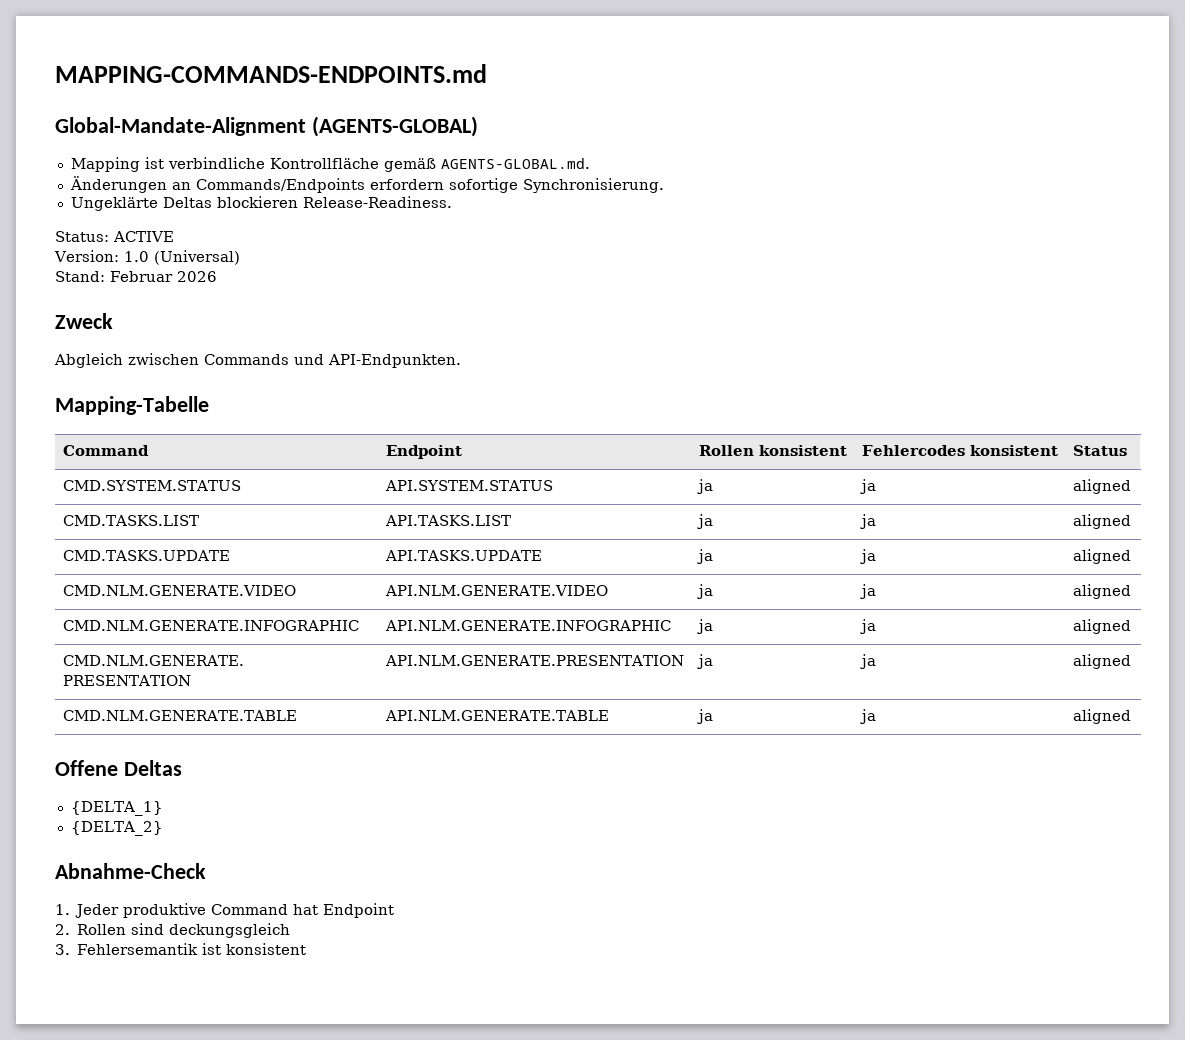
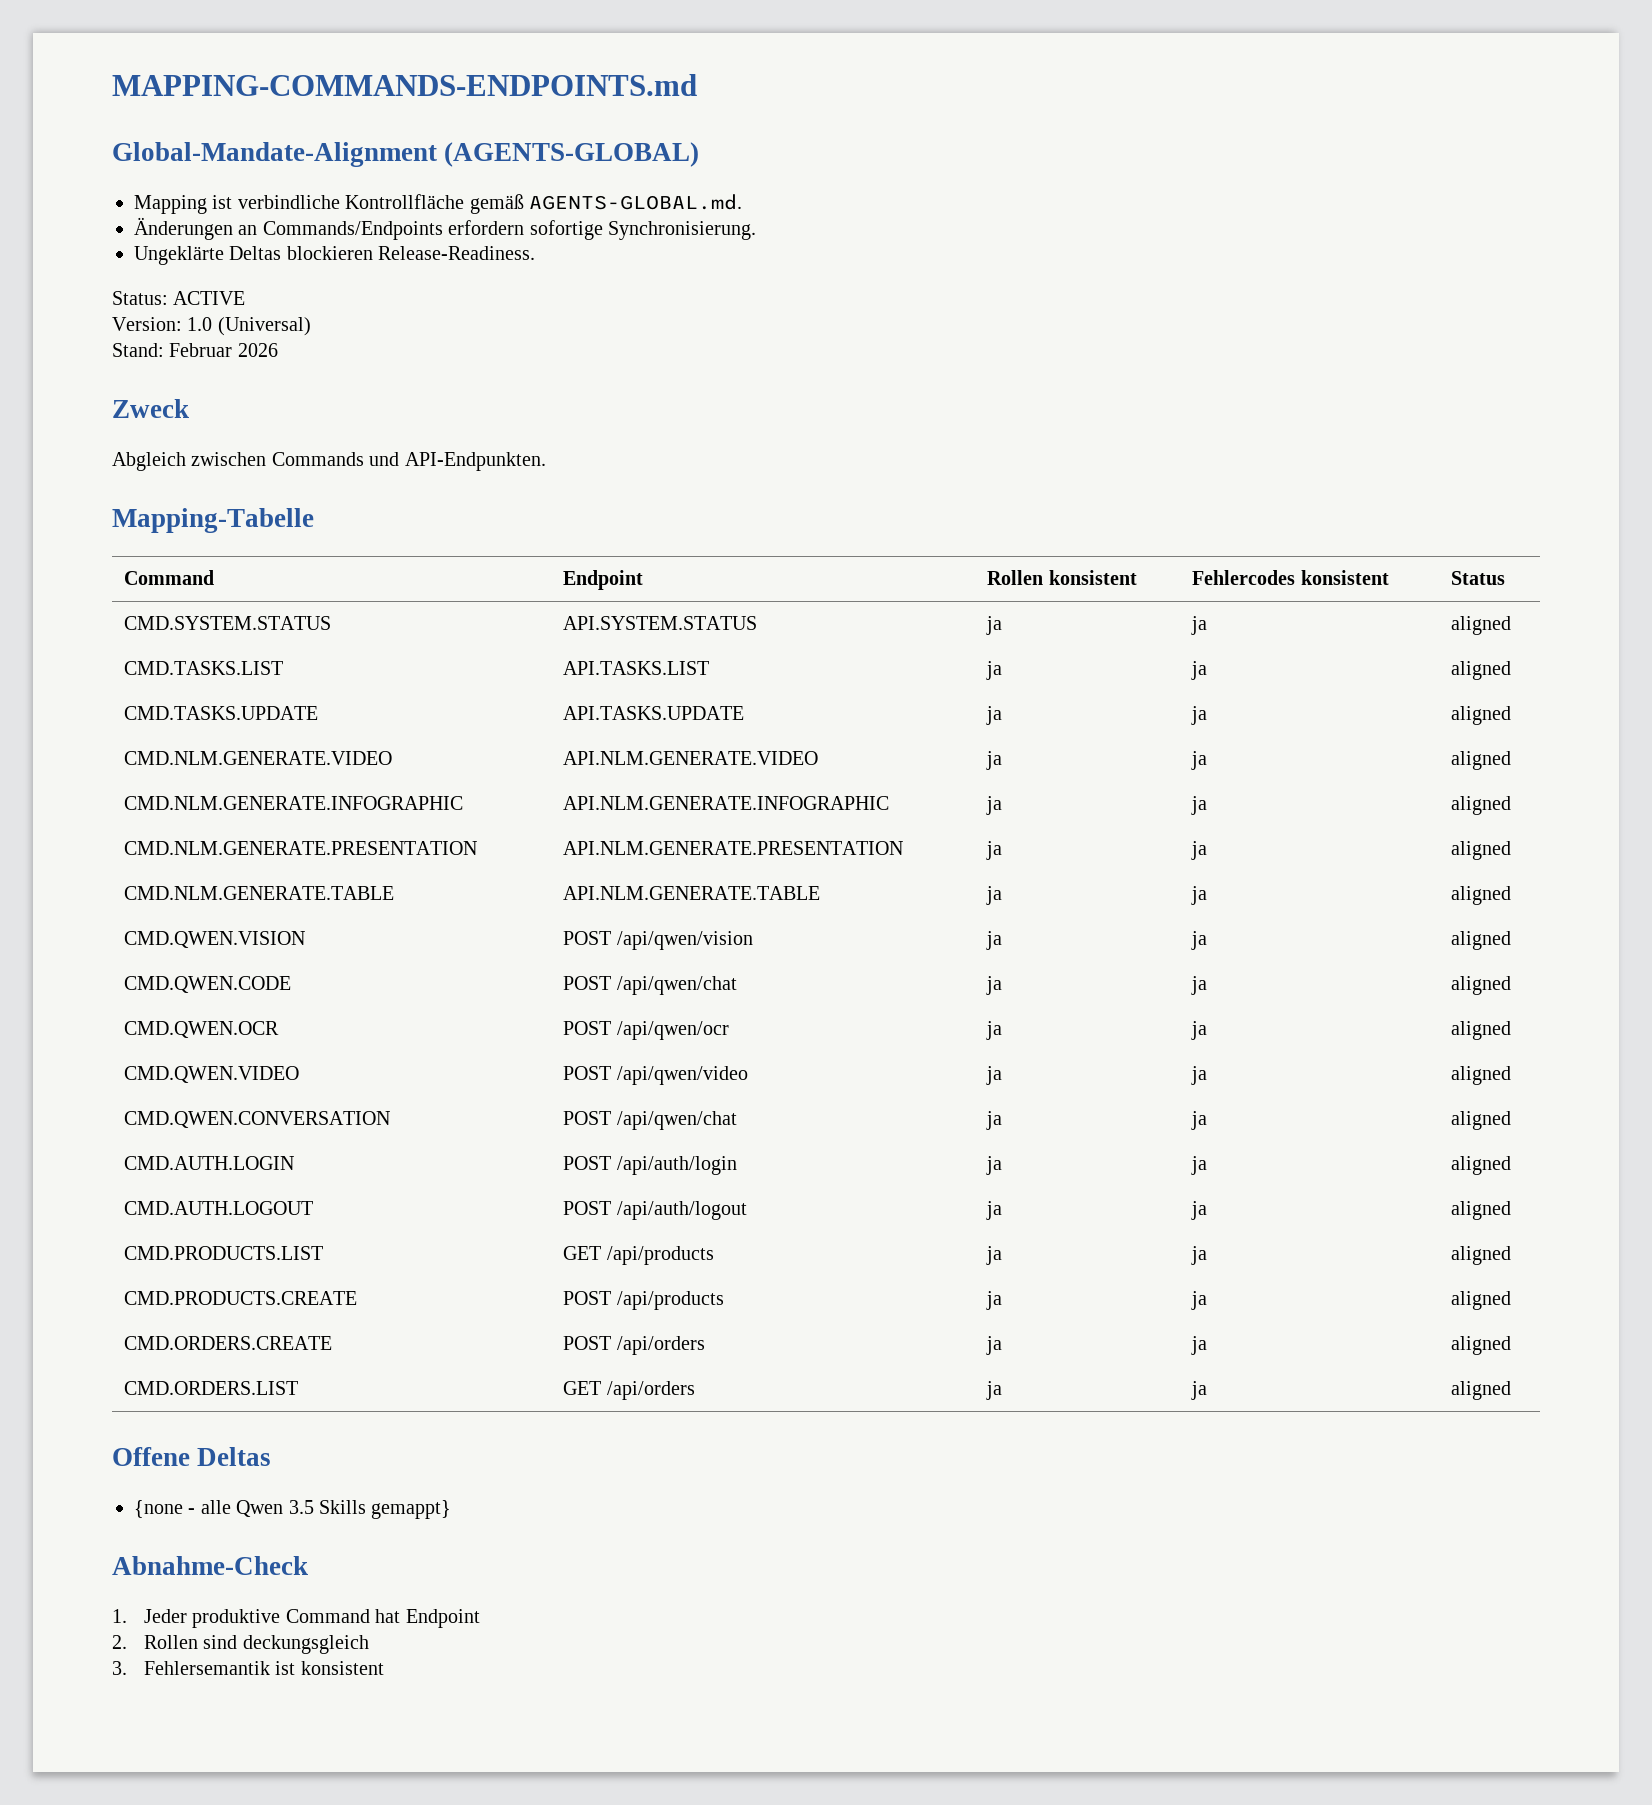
[55,760,182,776] [70,801,163,816] [70,821,163,836] // Offene Deltas // {DELTA_1} // {DELTA_2} -> [124,931,306,948] [563,931,753,950] [986,931,1003,950] [1191,931,1208,950] [1451,931,1512,950] [124,976,292,993] [563,976,737,995] [986,976,1003,995] [1191,976,1208,995] [1451,976,1512,995] [124,1021,280,1038] [563,1021,729,1040] [986,1021,1003,1040] [1191,1021,1208,1040] [1451,1021,1512,1040] [124,1066,300,1083] [563,1066,748,1085] [986,1066,1003,1085] [1191,1066,1208,1085] [1451,1066,1512,1085] [124,1111,391,1128] [563,1111,737,1130] [986,1111,1003,1130] [1191,1111,1208,1130] [1451,1111,1512,1130] [124,1156,295,1170] [563,1156,737,1175] [986,1156,1003,1175] [1191,1156,1208,1175] [1451,1156,1512,1175] [124,1201,314,1215] [563,1201,747,1220] [986,1201,1003,1220] [1191,1201,1208,1220] [1451,1201,1512,1220] [124,1246,324,1260] [563,1246,714,1265] [986,1246,1003,1265] [1191,1246,1208,1265] [1451,1246,1512,1265] [124,1291,358,1305] [563,1291,724,1310] [986,1291,1003,1310] [1191,1291,1208,1310] [1451,1291,1512,1310] [124,1336,333,1350] [563,1336,705,1355] [986,1336,1003,1355] [1191,1336,1208,1355] [1451,1336,1512,1355] [124,1381,299,1395] [563,1381,695,1400] [986,1381,1003,1400] [1191,1381,1208,1400] [1451,1381,1512,1400] [112,1447,272,1466] [134,1500,452,1519] // CMD.QWEN.VISION | POST /api/qwen/vision | ja | ja | aligned // CMD.QWEN.CODE | POST /api/qwen/chat | ja | ja | aligned // CMD.QWEN.OCR | POST /api/qwen/ocr | ja | ja | aligned // CMD.QWEN.VIDEO | POST /api/qwen/video | ja | ja | aligned // CMD.QWEN.CONVERSATION | POST /api/qwen/chat | ja | ja | aligned // CMD.AUTH.LOGIN | POST /api/auth/login | ja | ja | aligned // CMD.AUTH.LOGOUT | POST /api/auth/logout | ja | ja | aligned // CMD.PRODUCTS.LIST | GET /api/products | ja | ja | aligned // CMD.PRODUCTS.CREATE | POST /api/products | ja | ja | aligned // CMD.ORDERS.CREATE | POST /api/orders | ja | ja | aligned // CMD.ORDERS.LIST | GET /api/orders | ja | ja | aligned // Offene Deltas // {none - alle Qwen 3.5 Skills gemappt}

